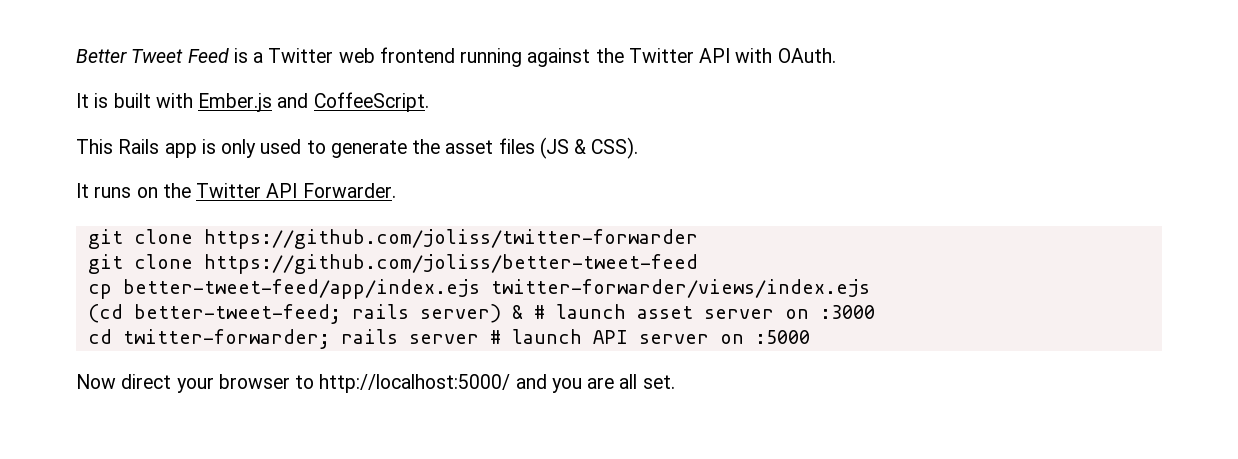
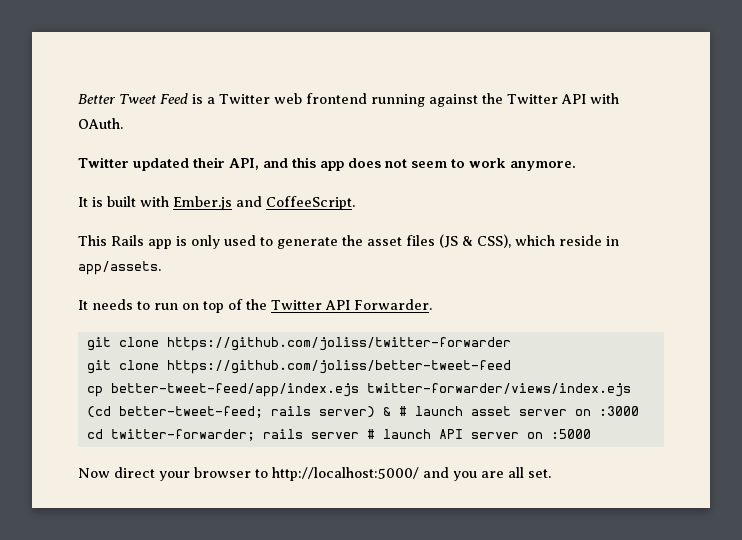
(836, 55) none -> [78,157,576,171] // Twitter updated their API, and this app does not seem to work anymore.
[591,137,639,159] [76,183,158,198] CSS). // It runs on -> [477,234,619,248] [78,261,161,275] [78,299,243,313] CSS), which reside in app/assets. // It needs to run on top of

